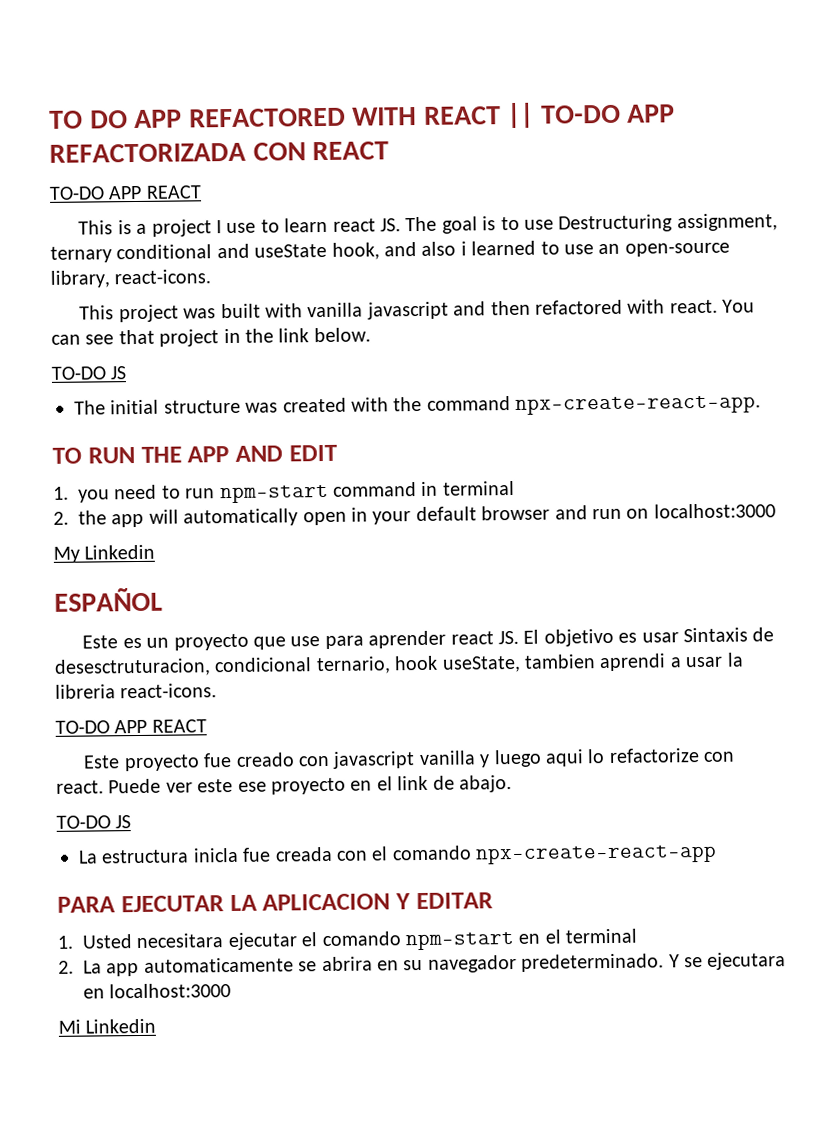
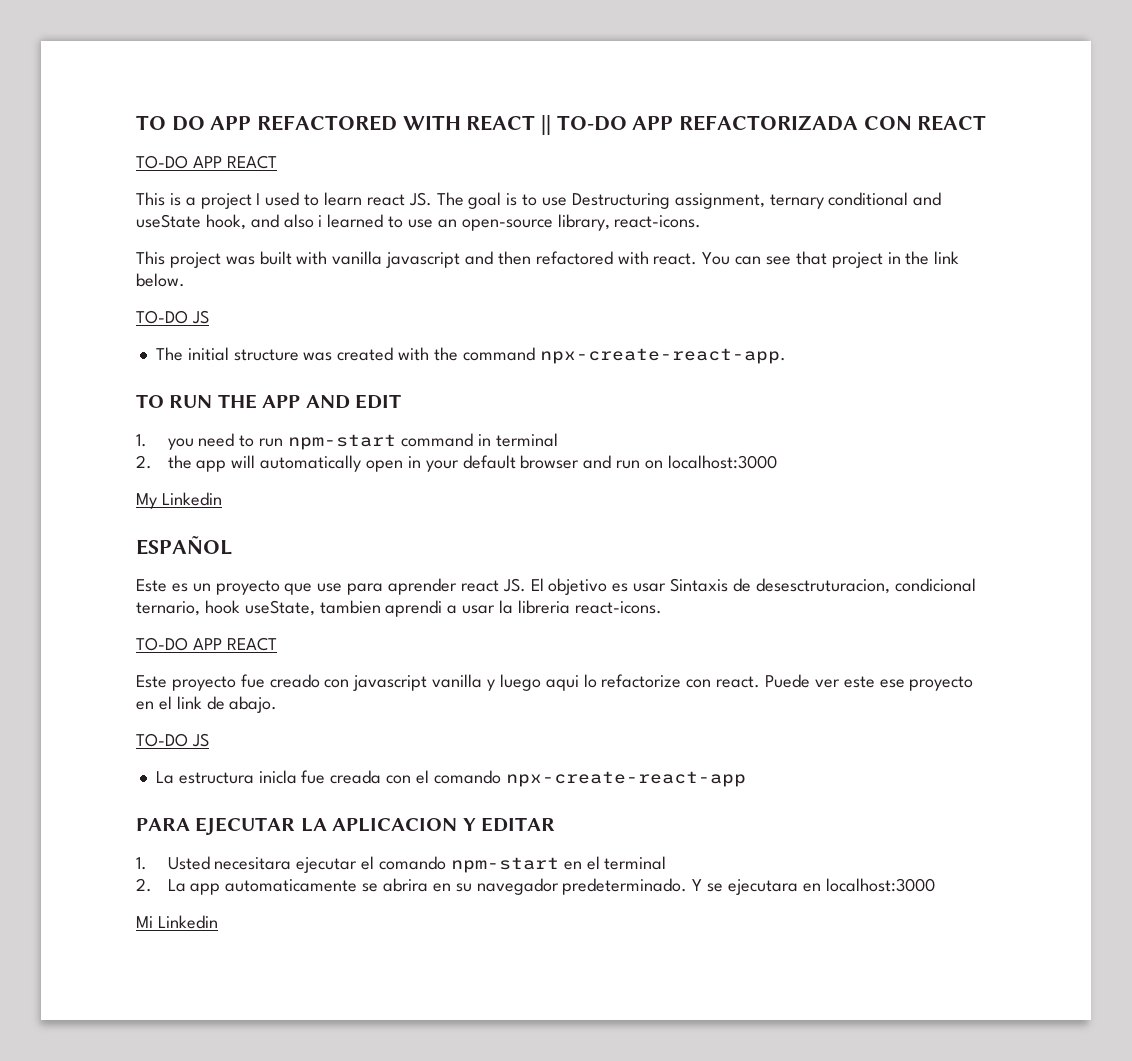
[226,222,257,234] use -> [265,192,300,206] used

